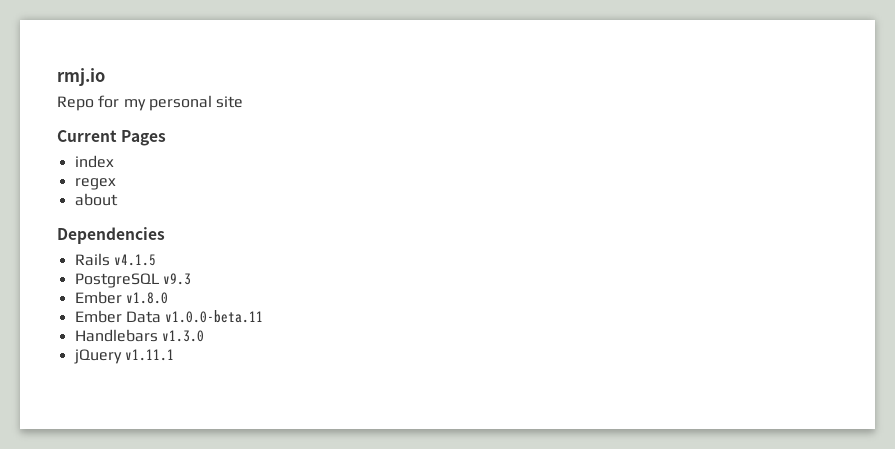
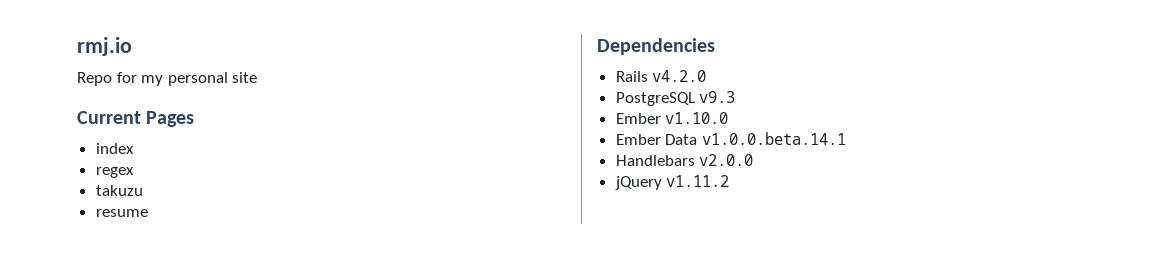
[74,193,118,206] about -> [95,185,143,196] [95,209,148,217] takuzu // resume
[113,254,156,266] v4.1.5 -> [652,70,707,82] v4.2.0
[125,292,168,304] v1.8.0 -> [665,112,729,124] v1.10.0
[165,310,264,323] v1.0.0-beta.11 -> [701,132,846,145] v1.0.0.beta.14.1
[161,330,204,342] v1.3.0 -> [699,154,754,166] v2.0.0
[124,349,174,361] v1.11.1 -> [666,175,730,187] v1.11.2

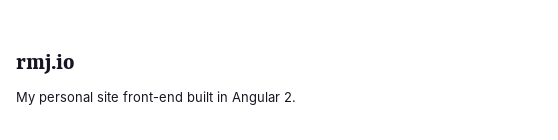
[77,72,164,86] Repo for my -> [16,92,35,105] My
[77,111,195,127] [95,143,134,154] [95,167,134,178] [95,185,143,196] [95,209,148,217] [597,38,715,55] [615,70,707,82] [615,91,736,106] [615,112,729,124] [615,132,846,145] [615,154,754,166] [614,175,730,190] // Current Pages // index // regex // takuzu // resume // Dependencies // Rails v4.2.0 // PostgreSQL v9.3 // Ember v1.10.0 // Ember Data v1.0.0.beta.14.1 // Handlebars v2.0.0 // jQuery v1.11.2 -> [123,91,296,105] front-end built in Angular 2.

